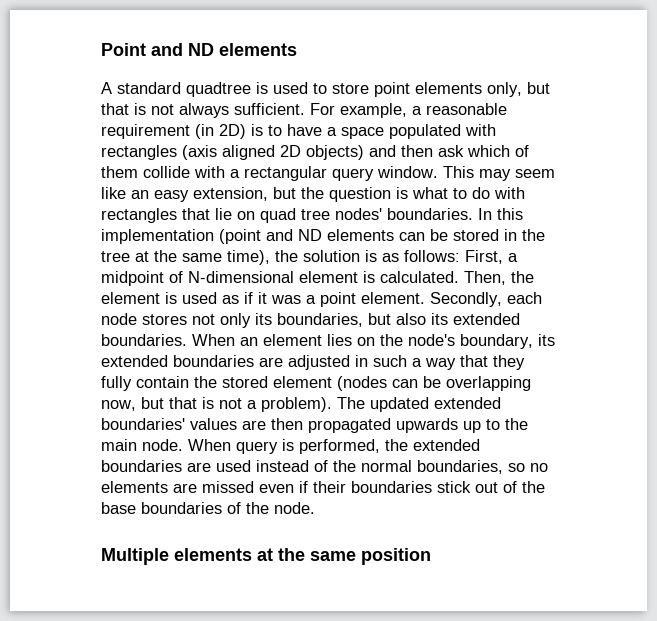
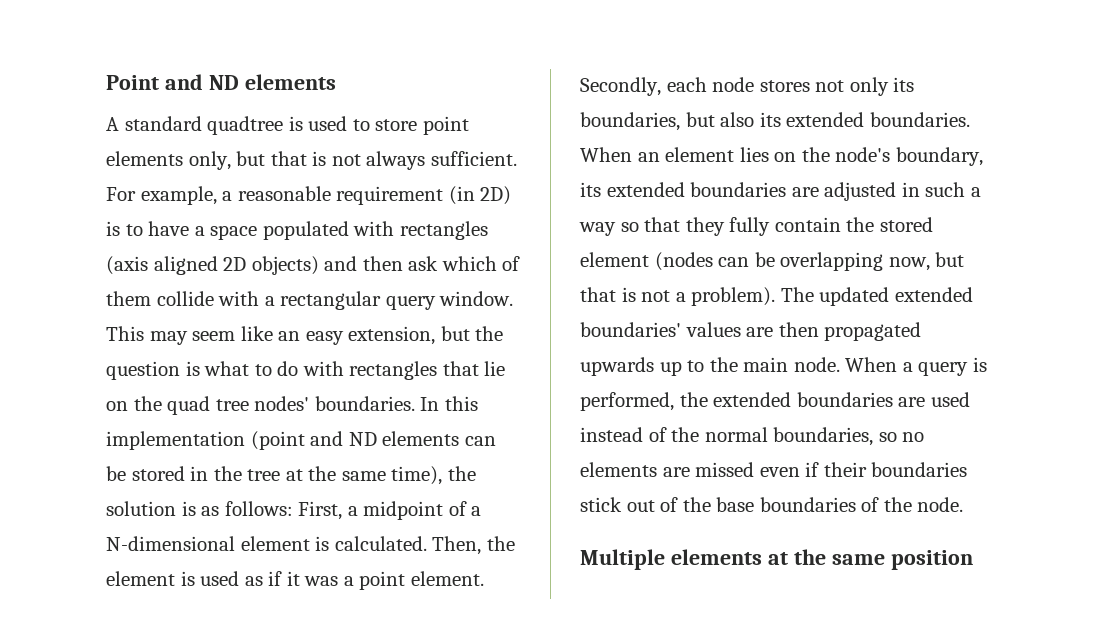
(255, 215) none -> [133,396,162,411] the
(183, 277) none -> [471,506,482,516] a
(456, 364) none -> [620,222,639,232] so
(231, 445) none -> [902,362,913,372] a

